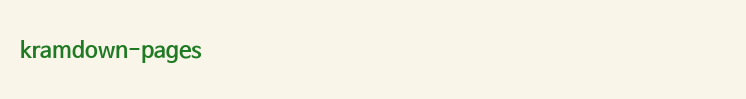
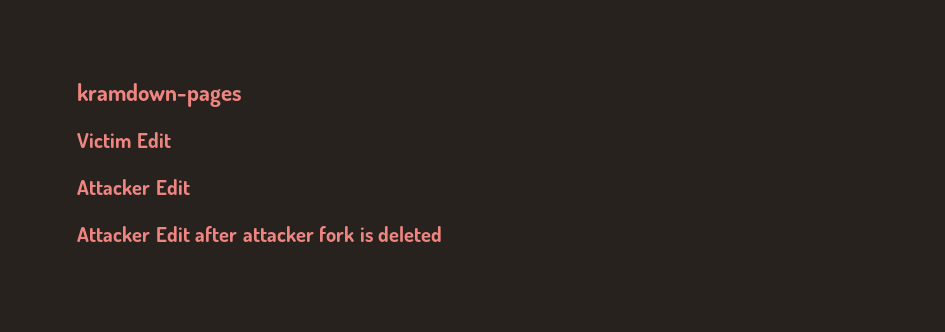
(202, 51) none -> [77,132,171,148] [77,179,190,195] [77,226,443,242] // Victim Edit // Attacker Edit // Attacker Edit after attacker fork is deleted

